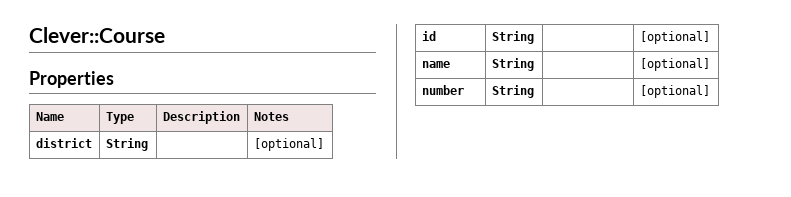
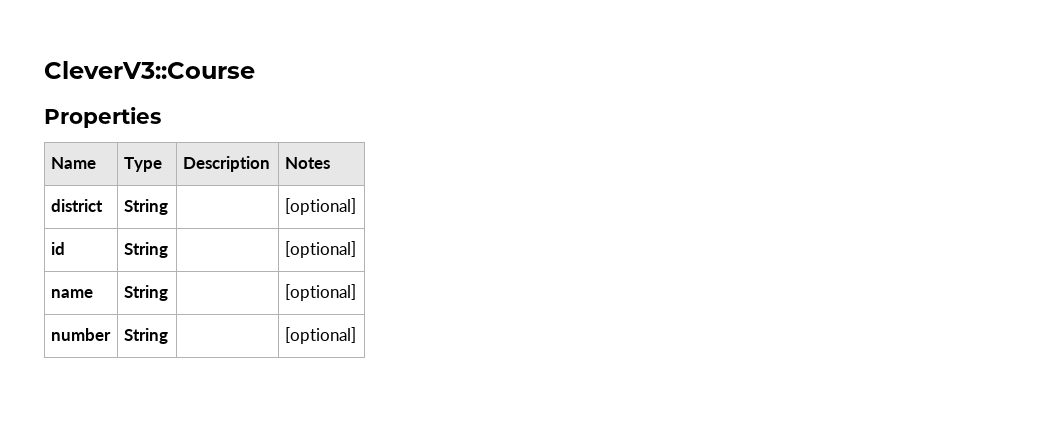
[29,27,165,43] Clever::Course -> [44,61,255,79] CleverV3::Course

